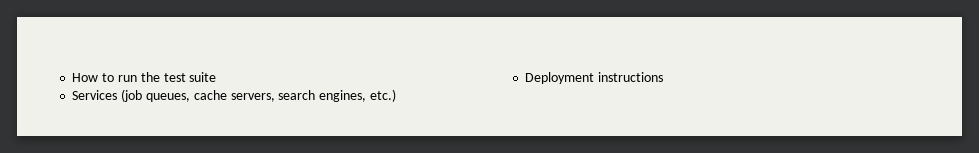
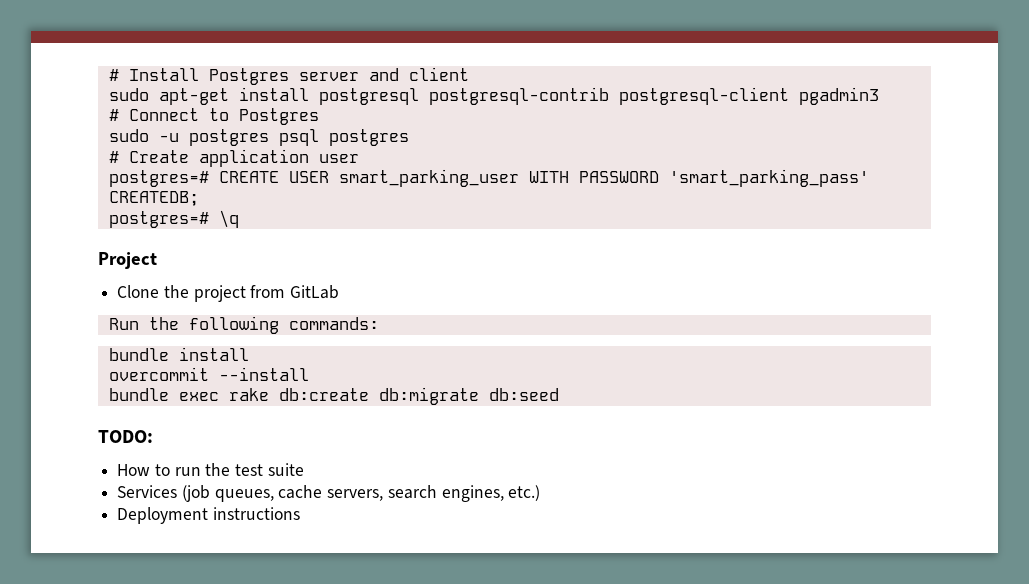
(72, 77) none -> [108,67,469,85] [108,87,879,105] [108,108,319,125] [108,129,409,146] [108,149,359,167] [108,169,869,187] [108,191,199,206] [108,210,239,228] [98,252,157,269] [117,285,340,302] [108,316,379,334] [108,347,249,361] [108,367,309,381] [108,387,559,405] [98,430,153,443] # Install Postgres server and client // sudo apt-get install postgresql postgresql-contrib postgresql-client pgadmin3 // # Connect to Postgres // sudo -u postgres psql postgres // # Create application user // postgres=# CREATE USER smart_parking_user WITH PASSWORD 'smart_parking_pass' CREATEDB; // postgres=# \q // Project // Clone the project from GitLab // Run the following commands: // bundle install // overcommit --install // bundle exec rake db:create db:migrate db:seed // TODO: //

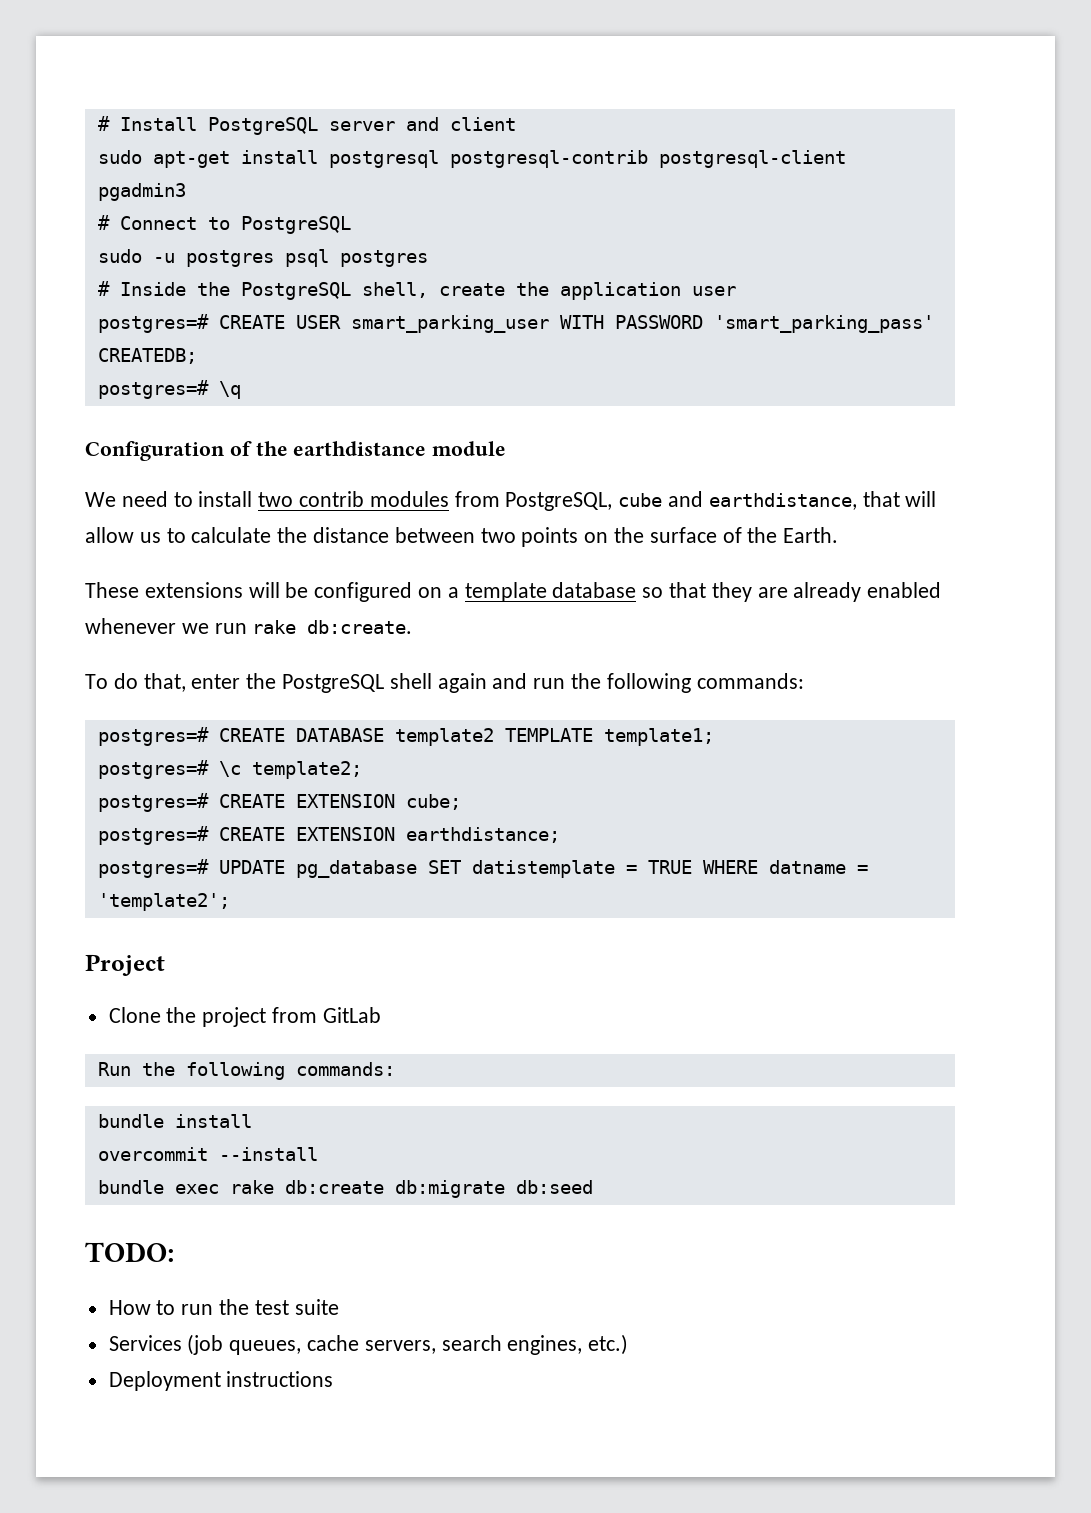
[208,68,289,85] Postgres -> [207,117,318,135] PostgreSQL
[238,108,319,125] Postgres -> [240,216,351,234] PostgreSQL
[128,150,189,163] Create -> [119,282,549,300] Inside the PostgreSQL shell, create the
(239, 219) none -> [85,441,507,461] [85,491,937,511] [85,527,839,547] [85,582,942,602] [85,618,413,634] [85,673,804,693] [97,727,714,746] [97,760,362,779] [97,793,461,812] [97,826,560,845] [97,859,868,878] [97,893,230,911] // Configuration of the earthdistance module // We need to install two contrib modules from PostgreSQL, cube and earthdistance, that will allow us to calculate the distance between two points on the surface of the Earth. // These extensions will be configured on a template database so that they are already enabled whenever we run rake db:create. // To do that, enter the PostgreSQL shell again and run the following commands: // postgres=# CREATE DATABASE template2 TEMPLATE template1; // postgres=# \c template2; // postgres=# CREATE EXTENSION cube; // postgres=# CREATE EXTENSION earthdistance; // postgres=# UPDATE pg_database SET datistemplate = TRUE WHERE datname = 'template2';

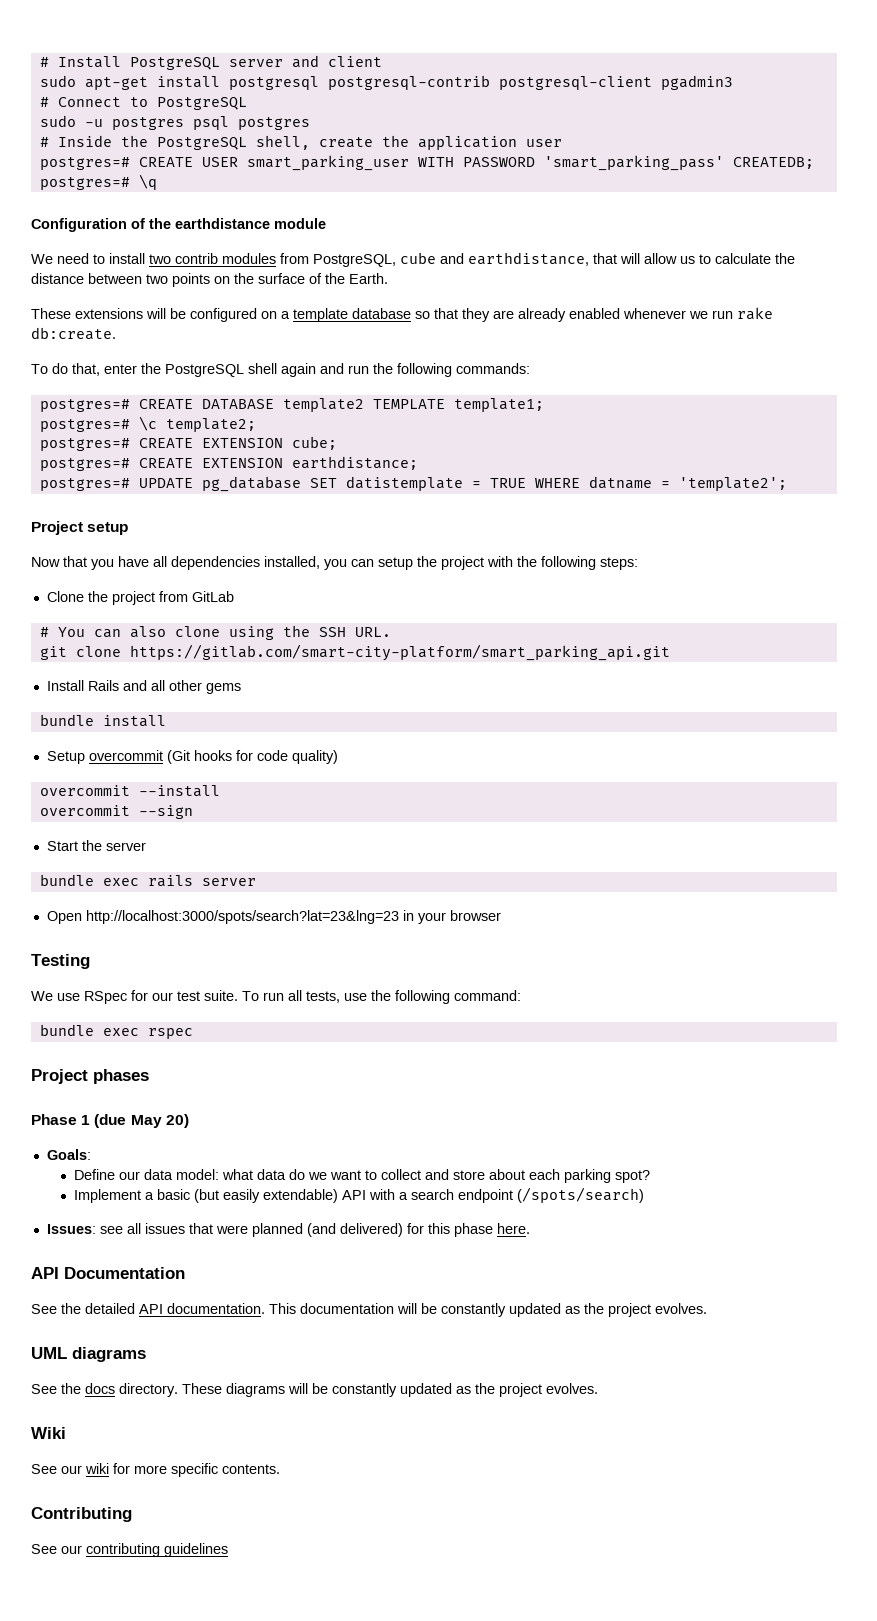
(165, 965) none -> [87,522,129,535] [31,556,638,570] setup // Now that you have all dependencies installed, you can setup the project with the following steps:
[97,1062,395,1080] [97,1114,252,1128] [97,1147,318,1161] [97,1180,593,1198] [85,1242,174,1262] [108,1299,339,1315] [108,1334,629,1355] [108,1371,334,1391] Run the following commands: // bundle install // overcommit --install // bundle exec rake db:create db:migrate db:seed // TODO: // How to run the test suite // Services (job queues, cache servers, search engines, etc.) // Deployment instructions -> [39,625,391,640] [39,644,670,661] [46,680,241,694] [39,714,166,727] [46,750,338,764] [39,785,220,797] [39,805,193,819] [46,840,146,851] [39,874,256,887] [46,910,501,924] [31,954,90,969] [31,990,521,1004] [39,1024,193,1039] [31,1069,149,1084] [31,1114,189,1128] [46,1149,91,1160] [74,1169,651,1183] [74,1187,645,1203] [46,1223,530,1237] [31,1267,185,1279] [31,1303,707,1317] [31,1347,146,1362] [31,1383,598,1397] [31,1427,66,1439] [31,1463,280,1477] [31,1507,132,1522] [31,1543,228,1557] # You can also clone using the SSH URL. // git clone https://gitlab.com/smart-city-platform/smart_parking_api.git // Install Rails and all other gems // bundle install // Setup overcommit (Git hooks for code quality) // overcommit --install // overcommit --sign // Start the server // bundle exec rails server // Open http://localhost:3000/spots/search?lat=23&lng=23 in your browser // Testing // We use RSpec for our test suite. To run all tests, use the following command: // bundle exec rspec // Project phases // Phase 1 (due May 20) // Goals: // Define our data model: what data do we want to collect and store about each parking spot? // Implement a basic (but easily extendable) API with a search endpoint (/spots/search) // Issues: see all issues that were planned (and delivered) for this phase here. // API Documentation // See the detailed API documentation. This documentation will be constantly updated as the project evolves. // UML diagrams // See the docs directory. These diagrams will be constantly updated as the project evolves. // Wiki // See our wiki for more specific contents. // Contributing // See our contributing guidelines

